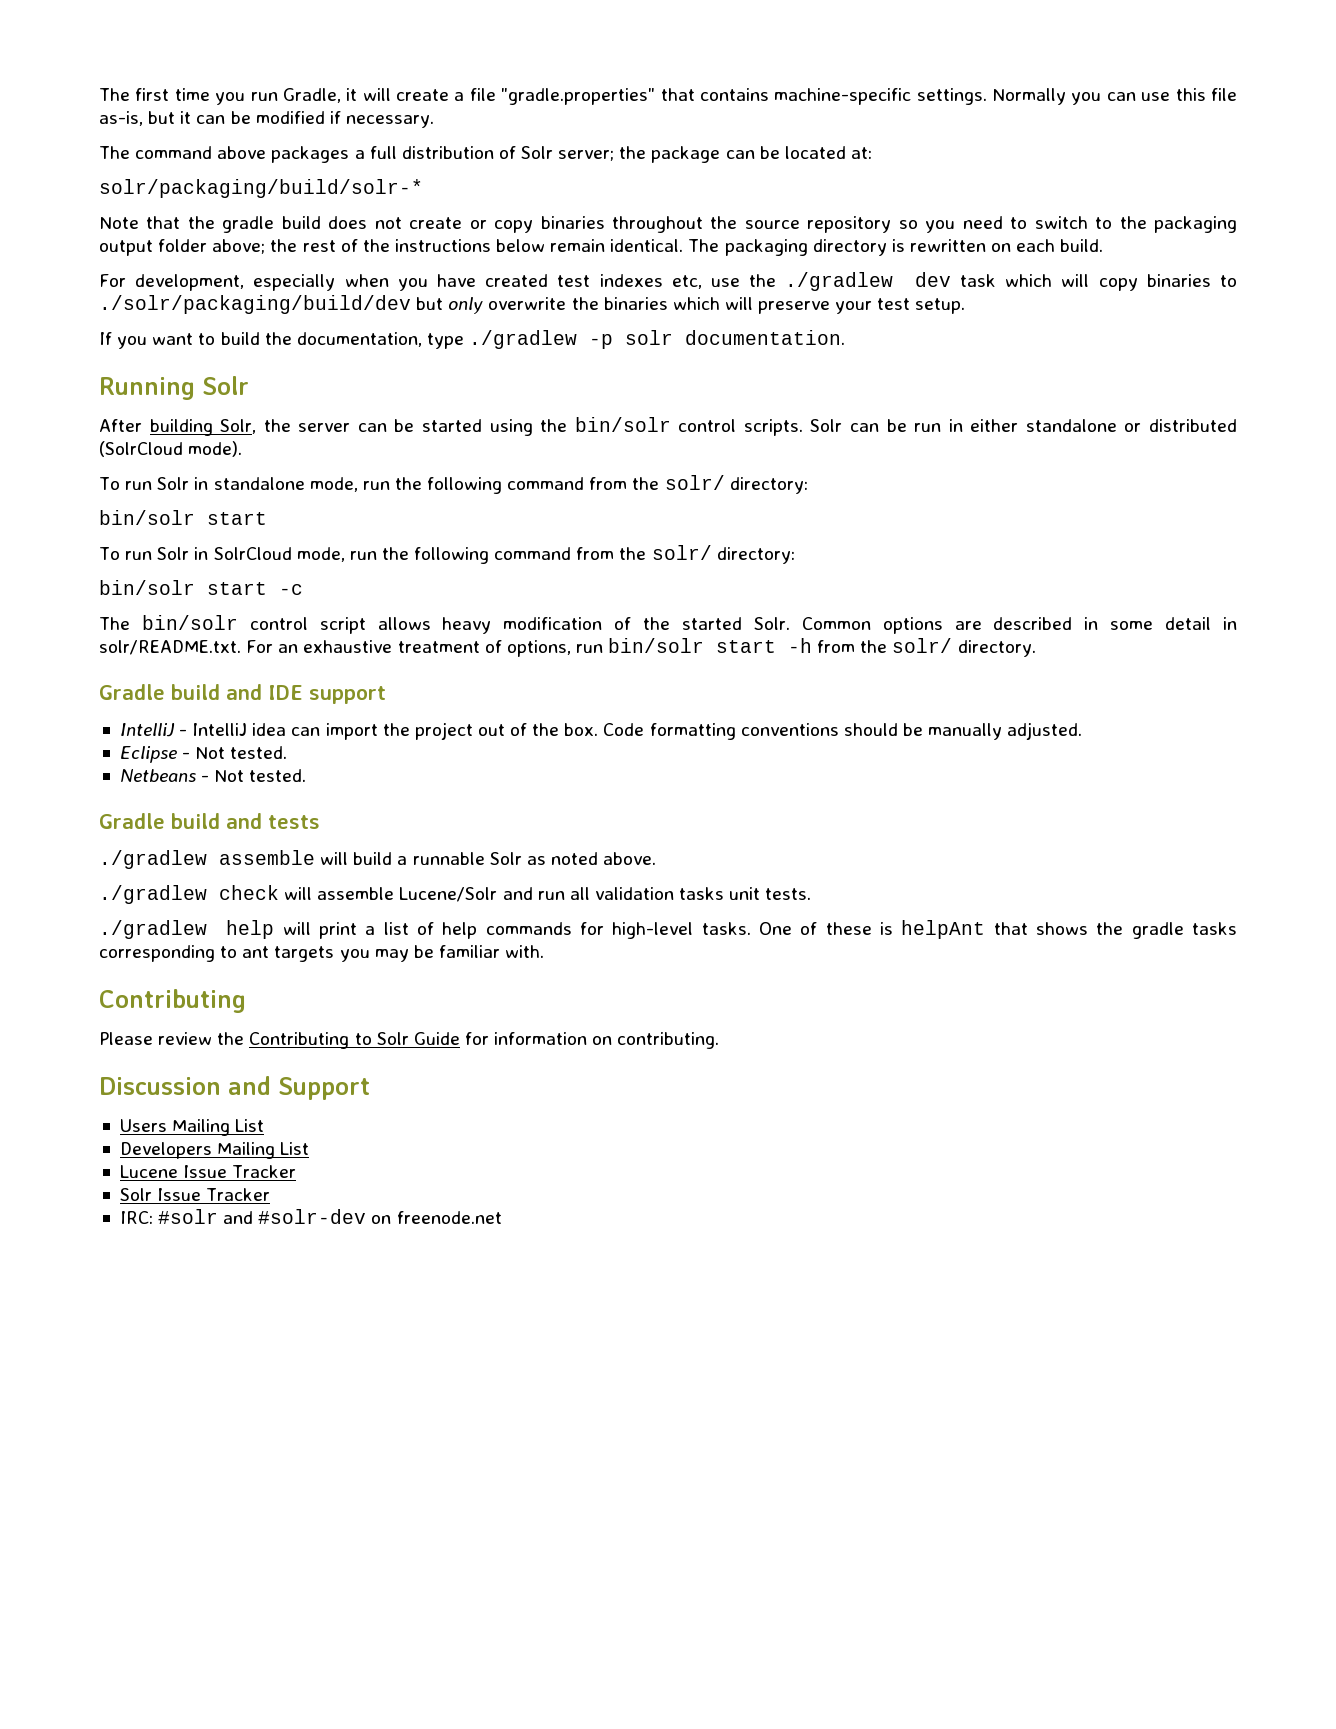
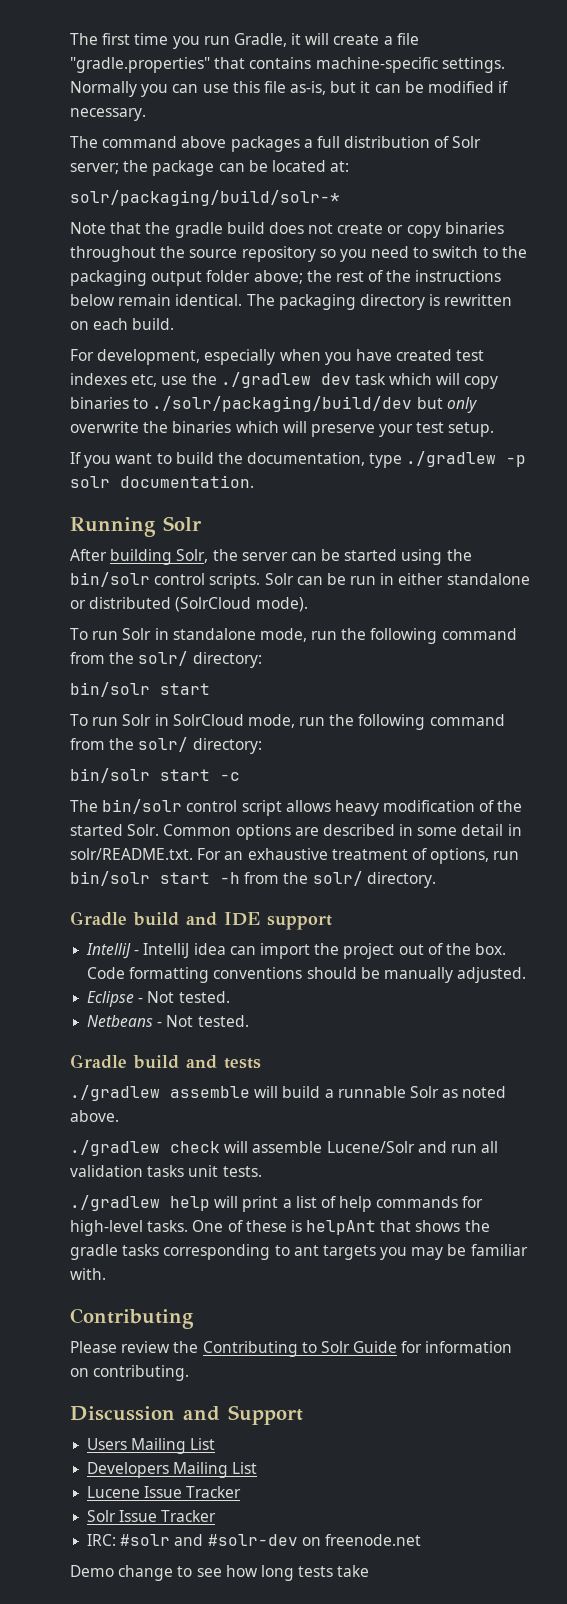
(502, 1217) none -> [70,1565,370,1581] // Demo change to see how long tests take

